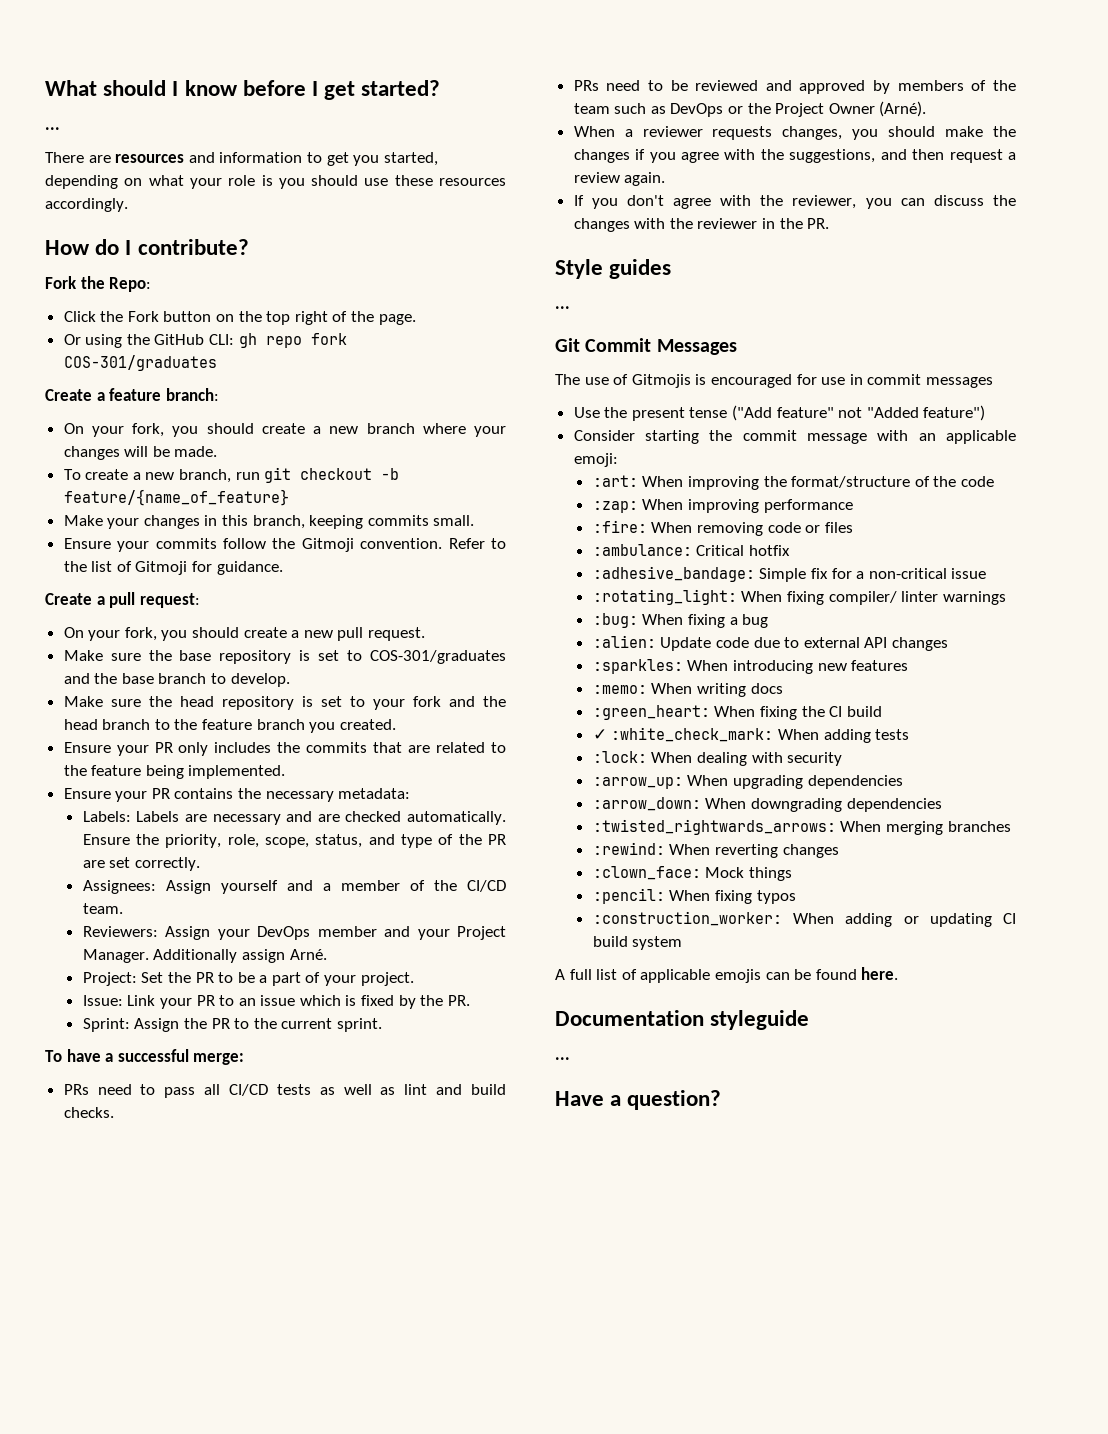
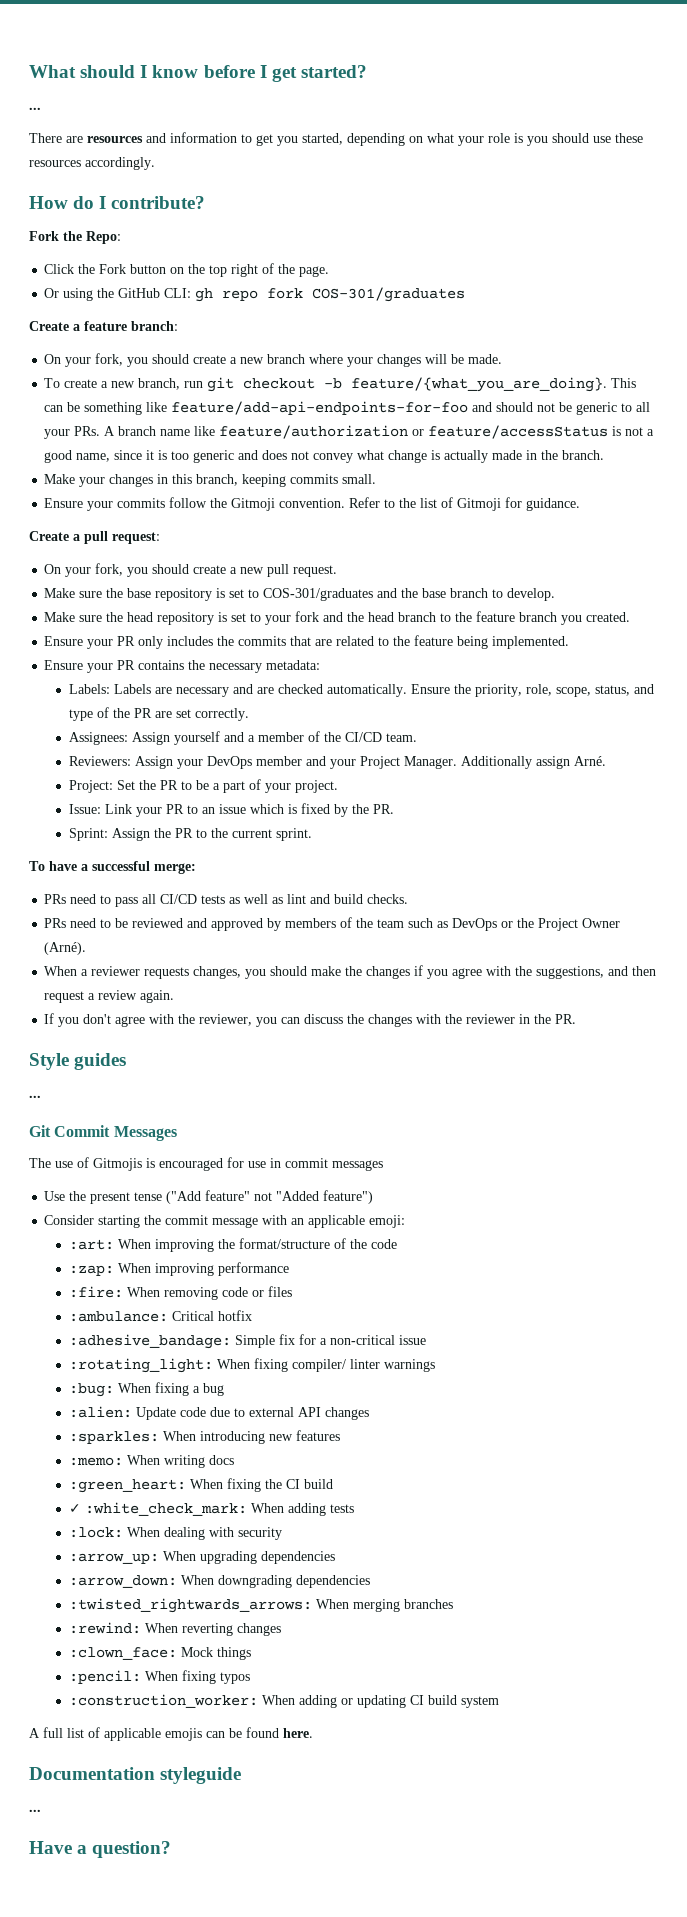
[63,489,289,506] feature/{name_of_feature} -> [351,377,637,392] [44,401,651,415] [44,425,655,439] [44,450,605,463] feature/{what_you_are_doing}. This can be something like feature/add-api-endpoints-for-foo and should not be generic to all your PRs. A branch name like feature/authorization or feature/accessStatus is not a good name, since it is too generic and does not convey what change is actually made in the branch.

